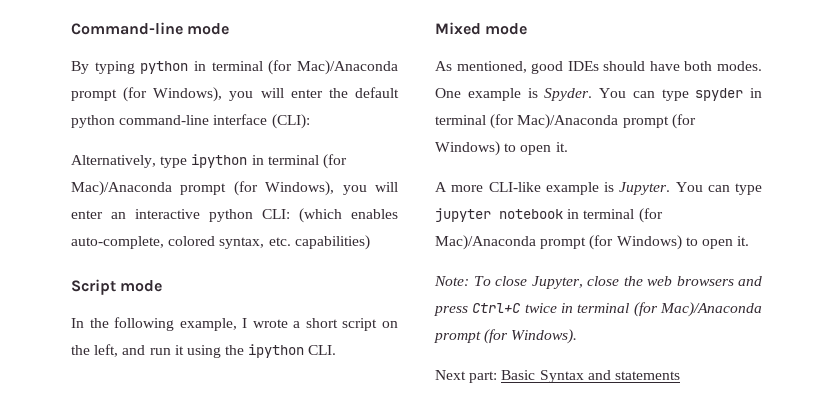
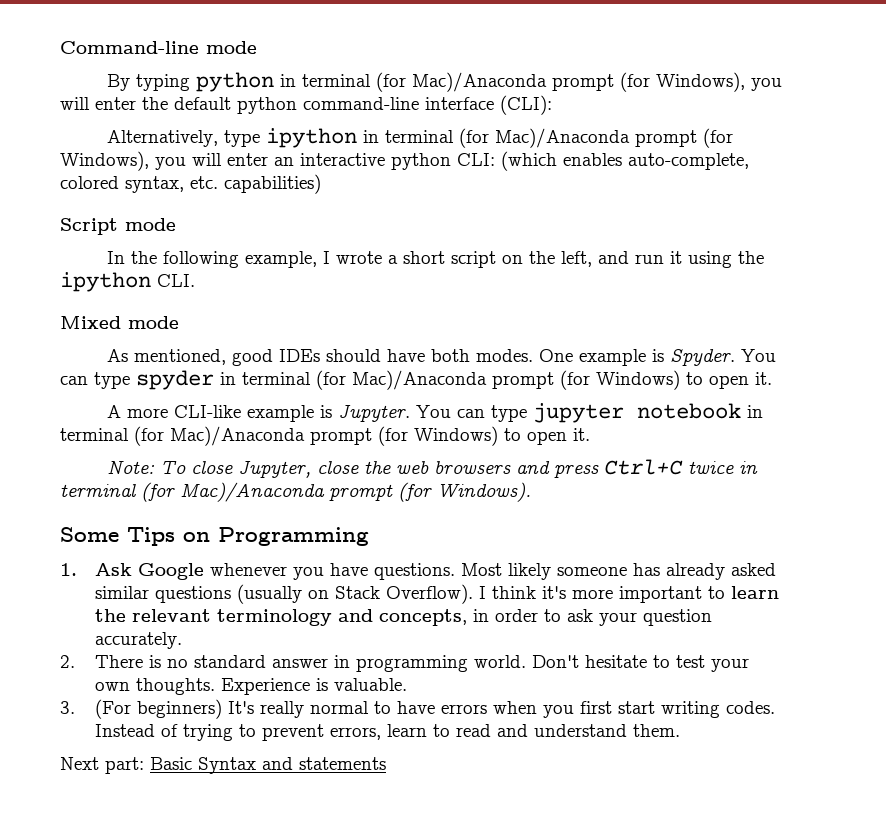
(578, 336) none -> [60,527,369,546] [60,563,776,580] [94,584,779,604] [94,609,712,626] [94,632,182,649] [60,655,749,672] [94,678,407,695] [60,699,775,719] [94,724,680,741] // Some Tips on Programming // 1. Ask Google whenever you have questions. Most likely someone has already asked similar questions (usually on Stack Overflow). I think it's more important to learn the relevant terminology and concepts, in order to ask your question accurately. // 2. There is no standard answer in programming world. Don't hesitate to test your own thoughts. Experience is valuable. // 3. (For beginners) It's really normal to have errors when you first start writing codes. Instead of trying to prevent errors, learn to read and understand them.

